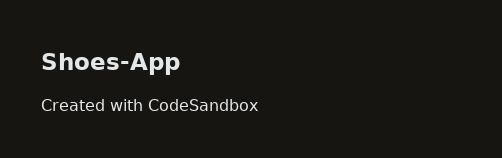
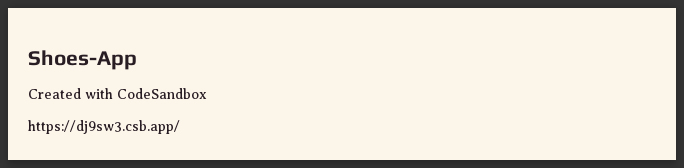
(258, 105) none -> [28,120,180,134] // https://dj9sw3.csb.app/

